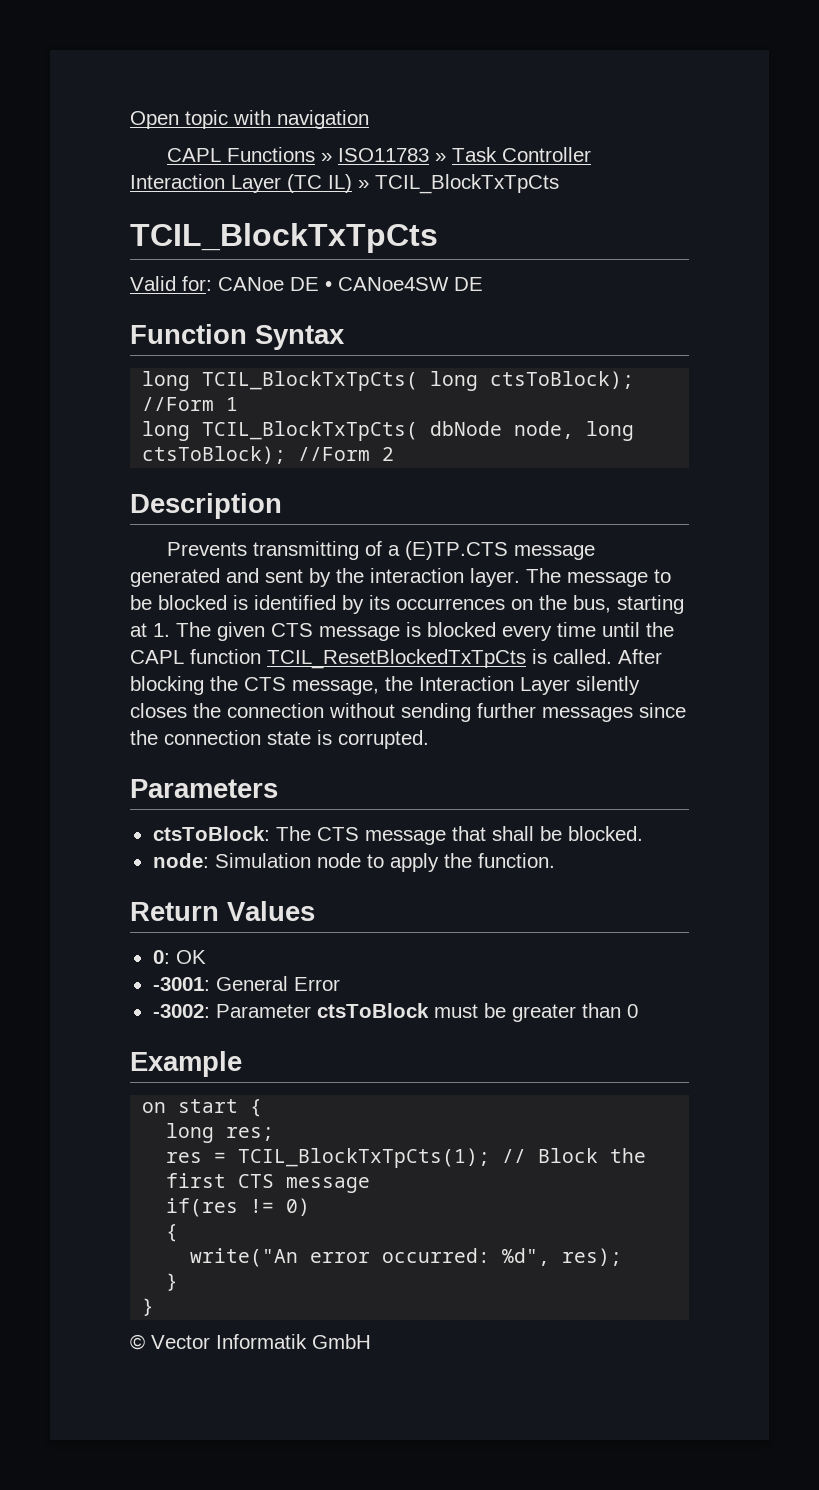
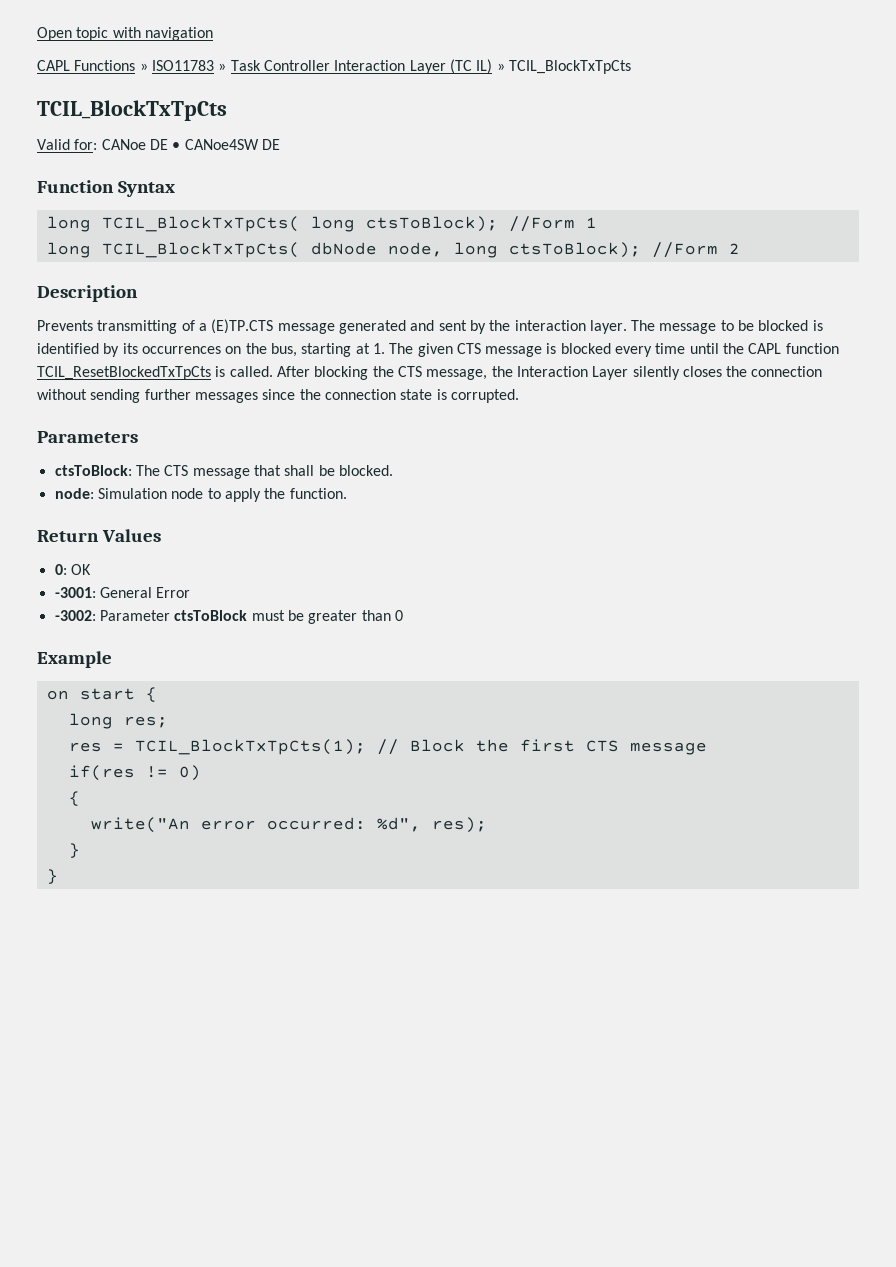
[130,1334,371,1350] // © Vector Informatik GmbH -> (58, 876) none

